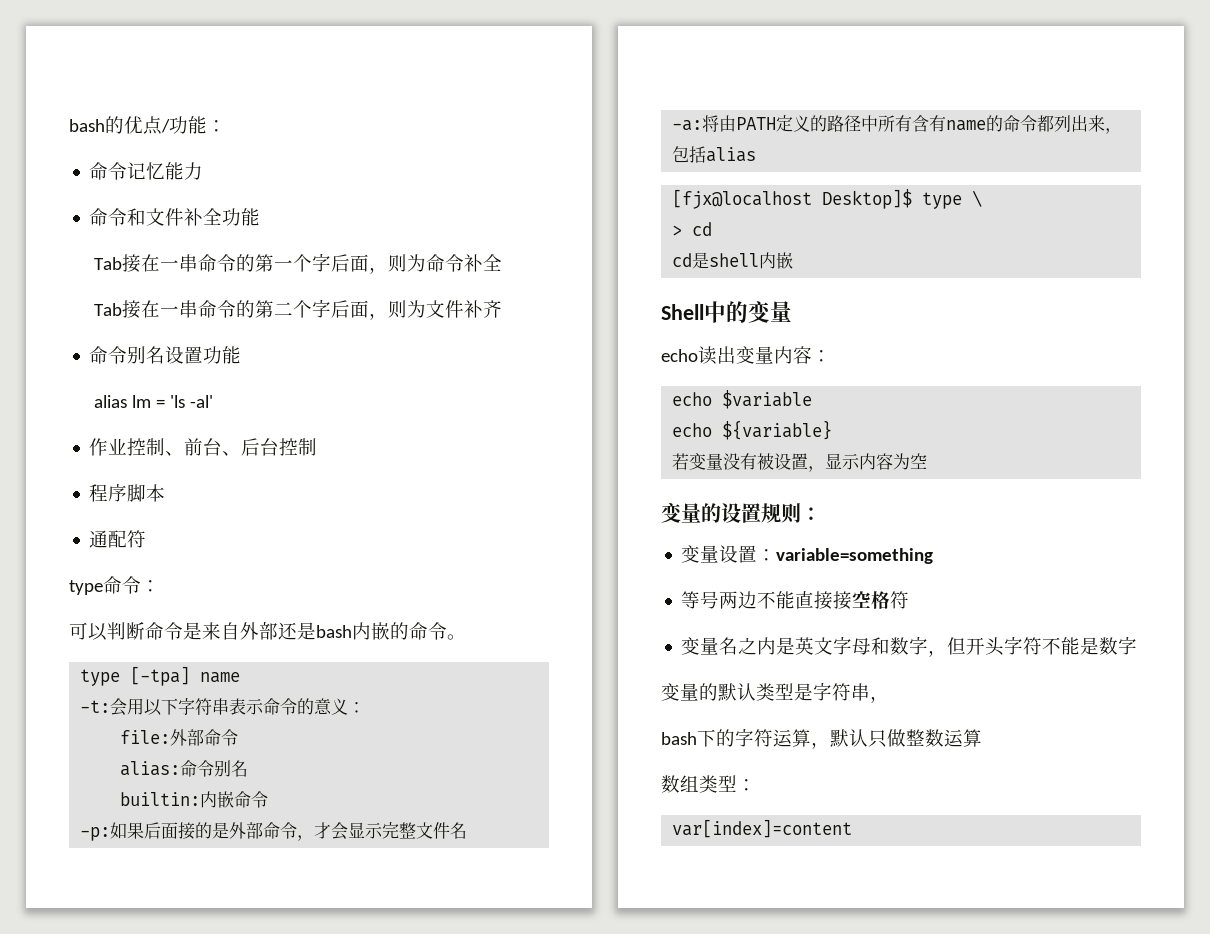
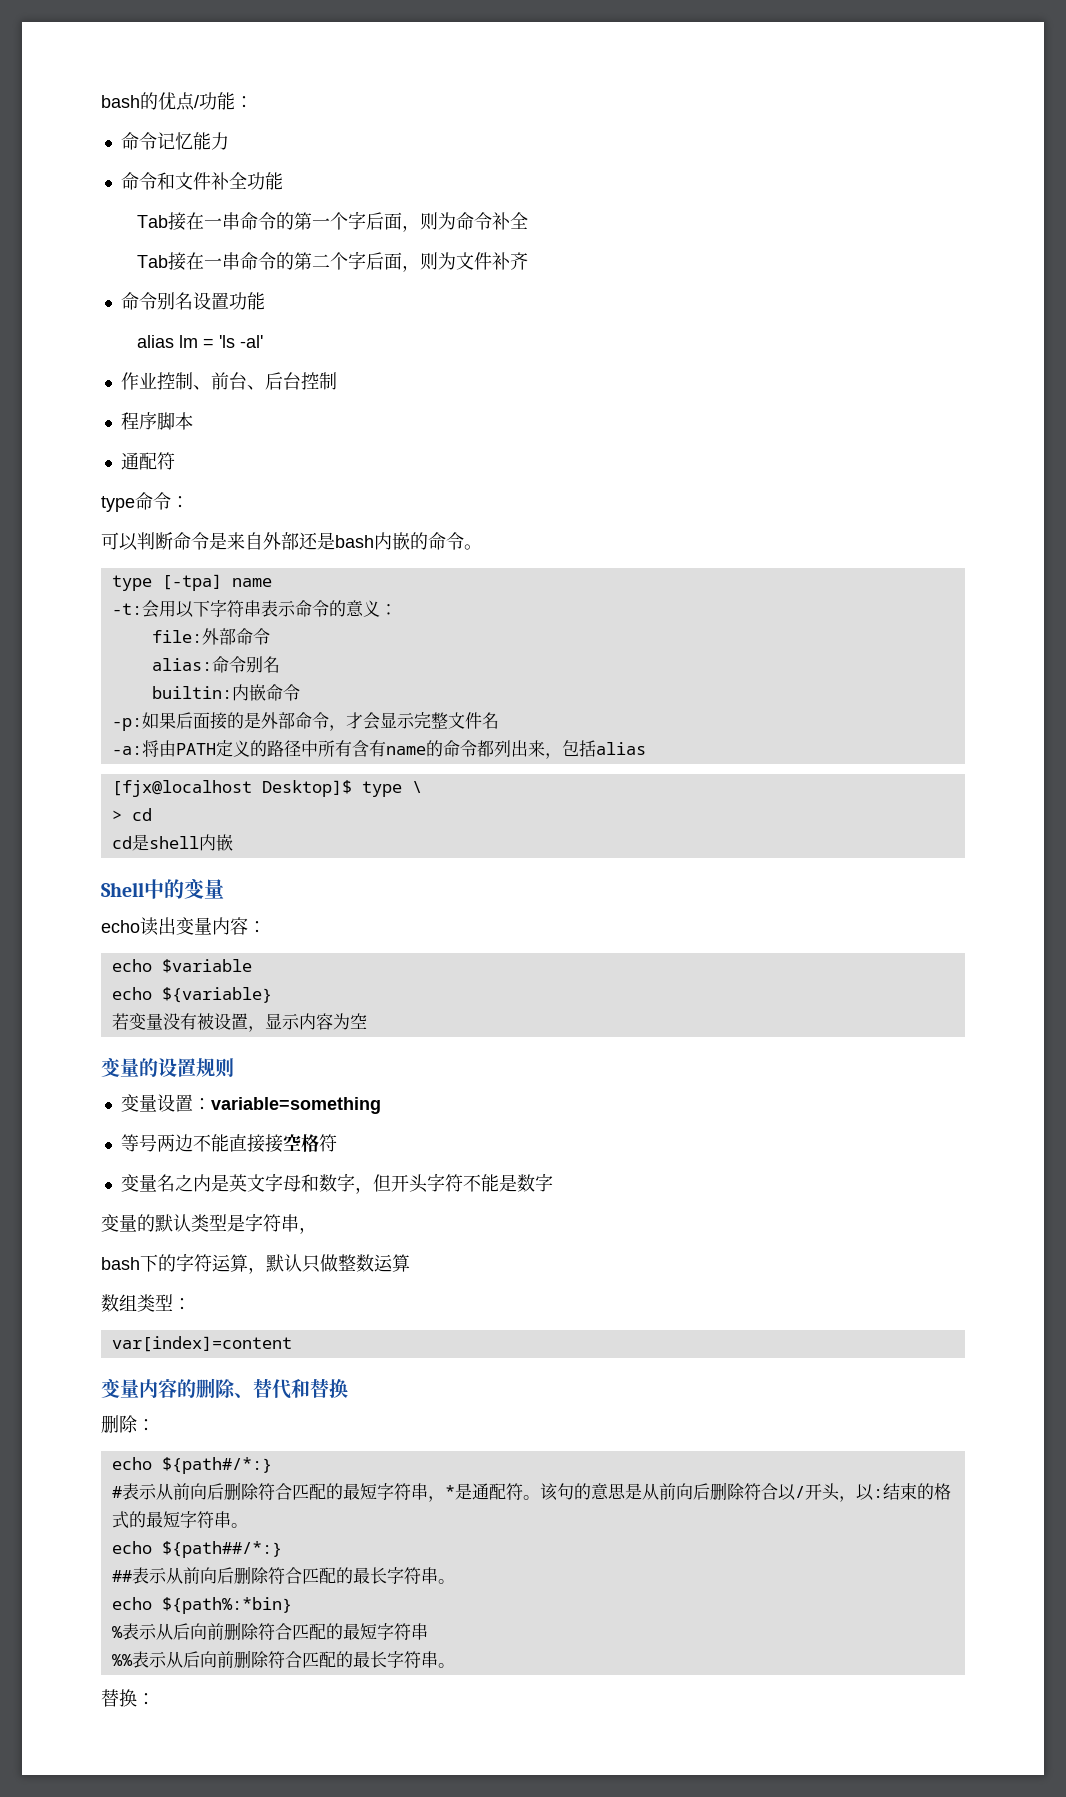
[801,507,821,521] ： -> (234, 1068) none
(853, 828) none -> [101,1378,348,1399] [101,1415,155,1433] [111,1457,272,1474] [111,1482,951,1502] [111,1511,248,1529] [111,1541,282,1558] [111,1566,455,1584] [111,1597,292,1614] [111,1622,428,1640] [111,1650,455,1668] [101,1689,155,1707] // 变量内容的删除、替代和替换 // 删除： // echo ${path#/*:} // #表示从前向后删除符合匹配的最短字符串，*是通配符。该句的意思是从前向后删除符合以/开头，以:结束的格式的最短字符串。 // echo ${path##/*:} // ##表示从前向后删除符合匹配的最长字符串。 // echo ${path%:*bin} // %表示从后向前删除符合匹配的最短字符串 // %%表示从后向前删除符合匹配的最长字符串。 // 替换：

